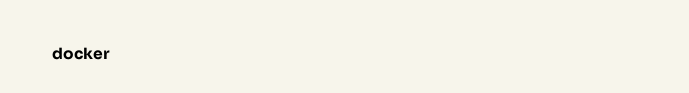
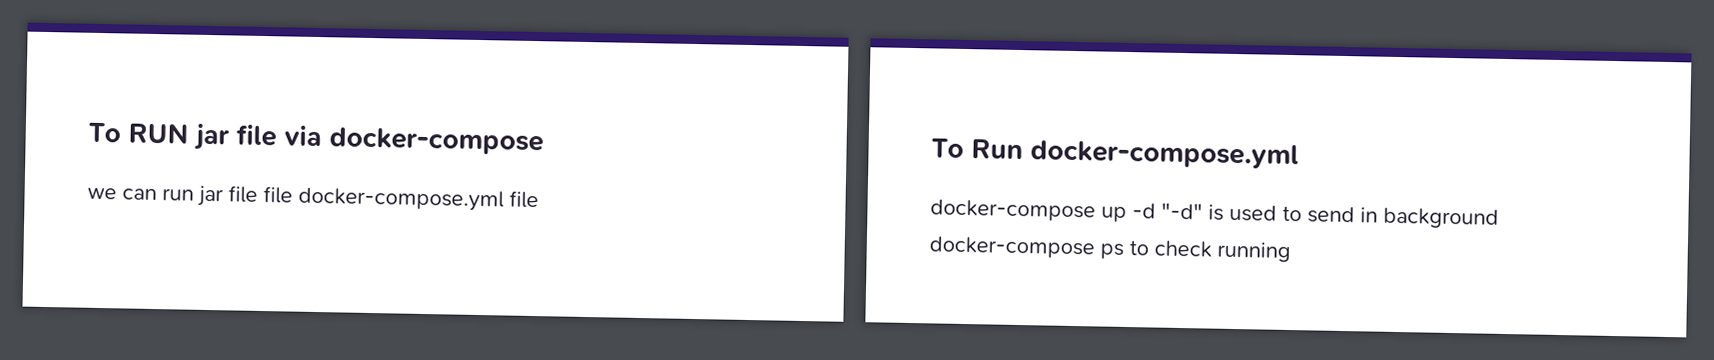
[52,47,110,60] docker -> [88,122,544,156] [87,185,539,212] [931,138,1299,170] [930,199,1499,229] [929,236,1291,263] To RUN jar file via docker-compose // we can run jar file file docker-compose.yml file // To Run docker-compose.yml // docker-compose up -d "-d" is used to send in background docker-compose ps to check running

